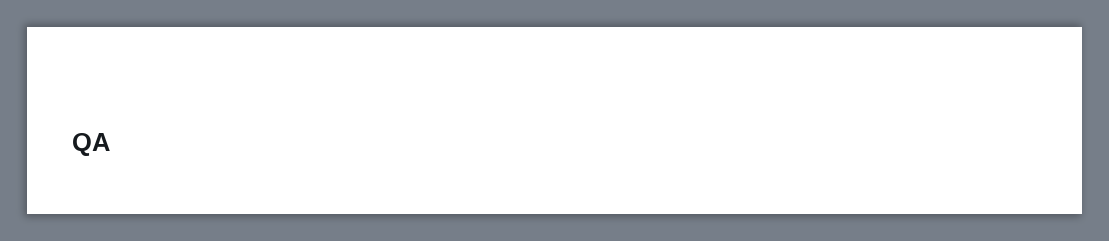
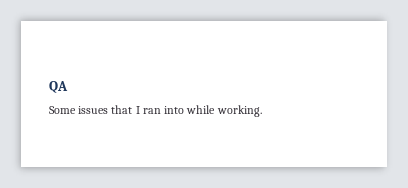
(110, 144) none -> [49,105,262,117] // Some issues that I ran into while working.

